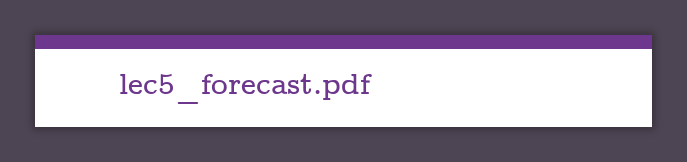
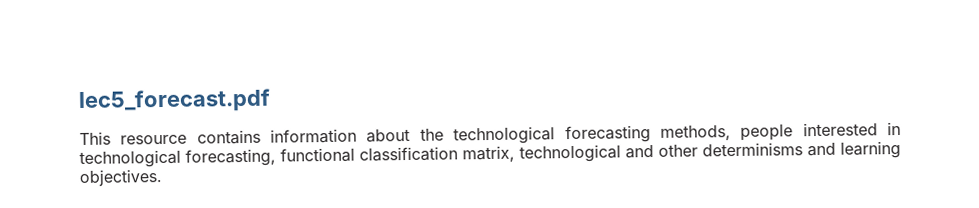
(372, 89) none -> [79,121,902,146] [79,140,901,169] [79,169,162,188] // This resource contains information about the technological forecasting methods, people interested in technological forecasting, functional classification matrix, technological and other determinisms and learning objectives.

